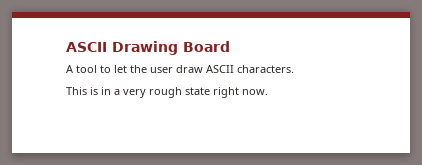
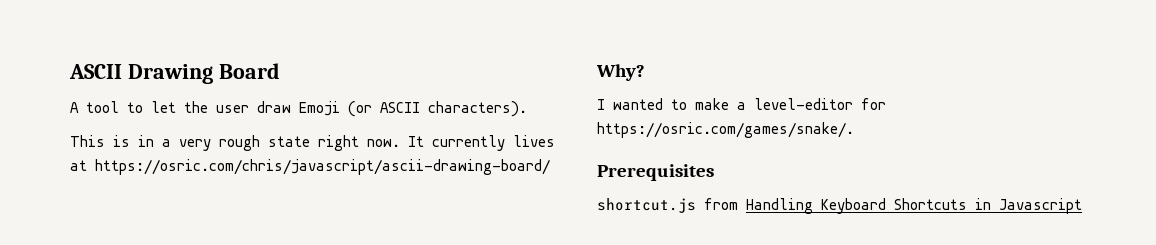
[206,65,294,73] ASCII characters. -> [299,101,527,117] Emoji (or ASCII characters).
(268, 92) none -> [408,135,555,151] [70,159,550,175] [596,64,645,81] [597,98,886,110] [597,122,854,138] [597,164,714,181] [597,198,1082,214] It currently lives at https://osric.com/chris/javascript/ascii-drawing-board/ // Why? // I wanted to make a level-editor for https://osric.com/games/snake/. // Prerequisites // shortcut.js from Handling Keyboard Shortcuts in Javascript

